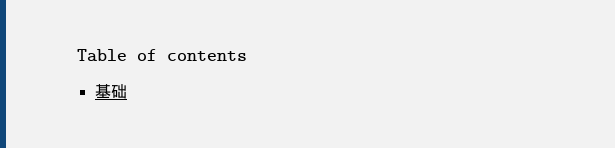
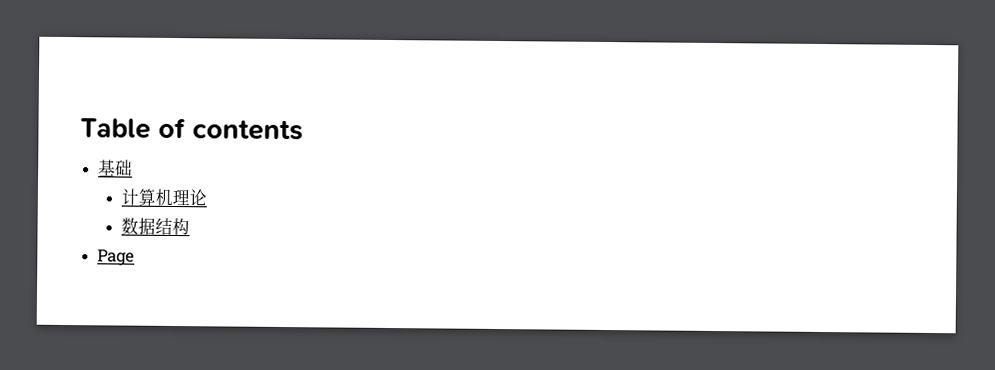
(127, 91) none -> [121,188,208,207] [121,217,191,236] [97,249,136,266] // 计算机理论 // 数据结构 // Page

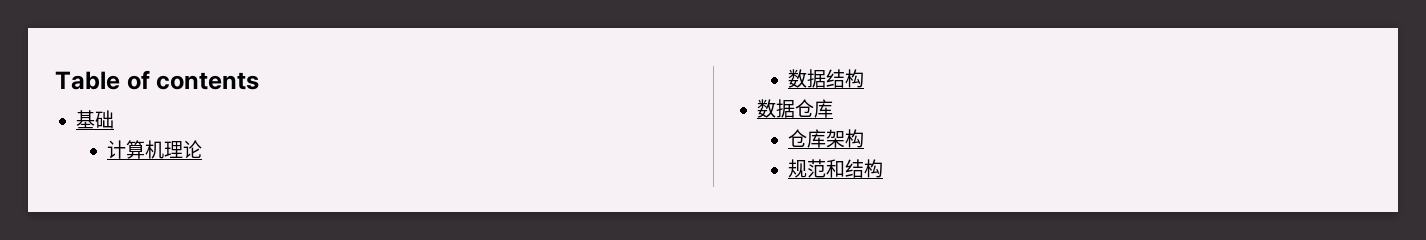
[97,249,136,266] Page -> [756,99,833,118] [787,129,864,148] [787,159,883,178] 数据仓库 // 仓库架构 // 规范和结构

